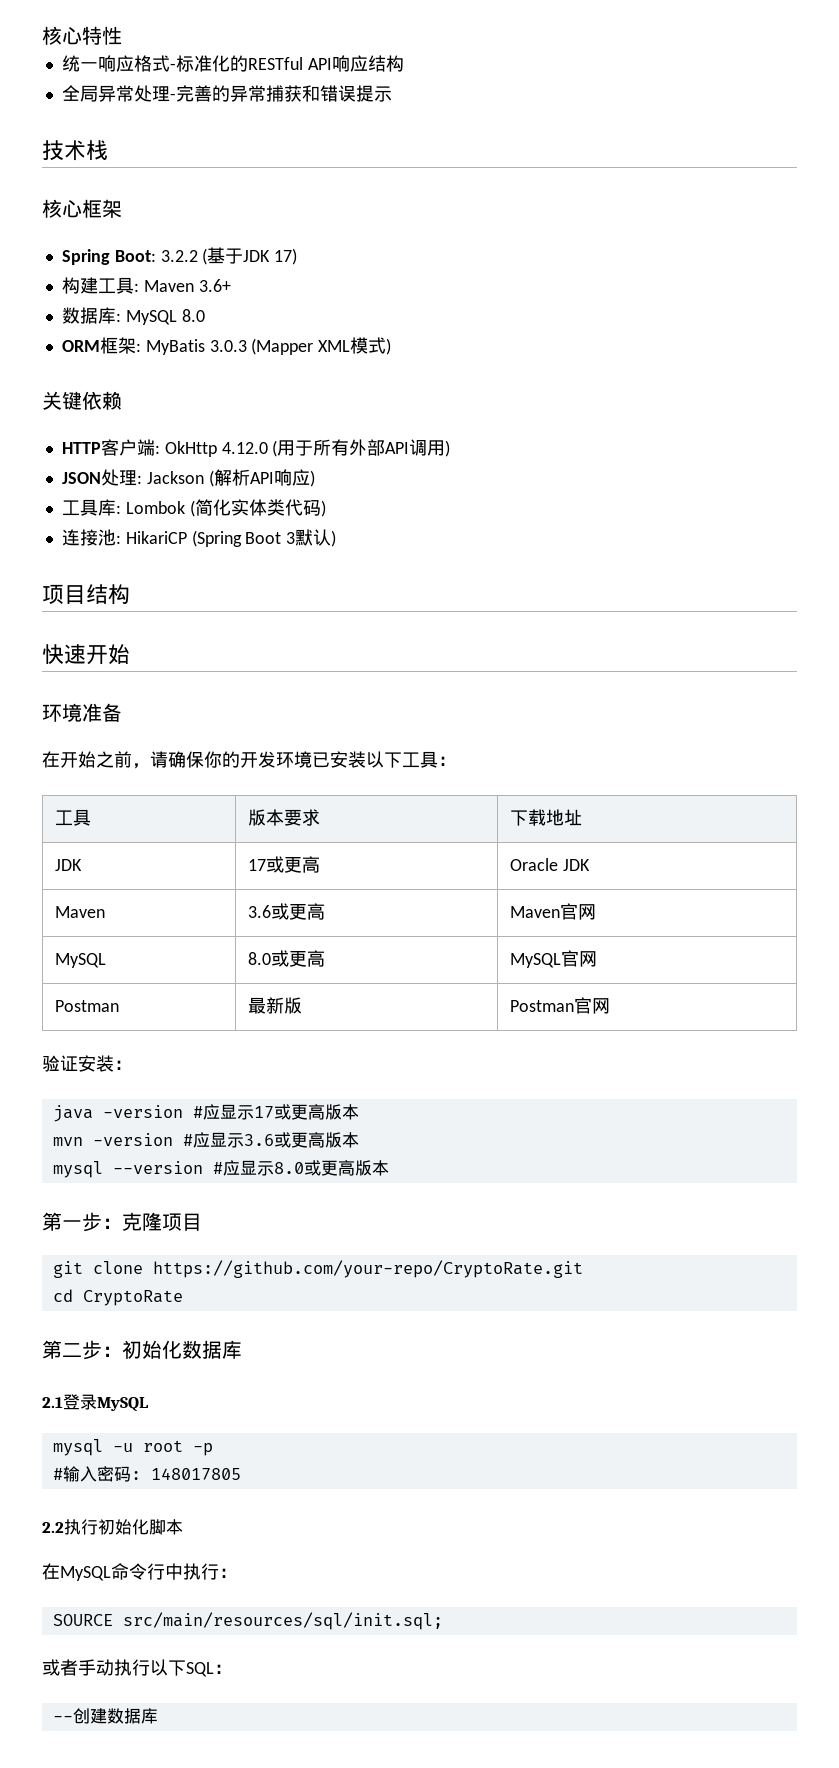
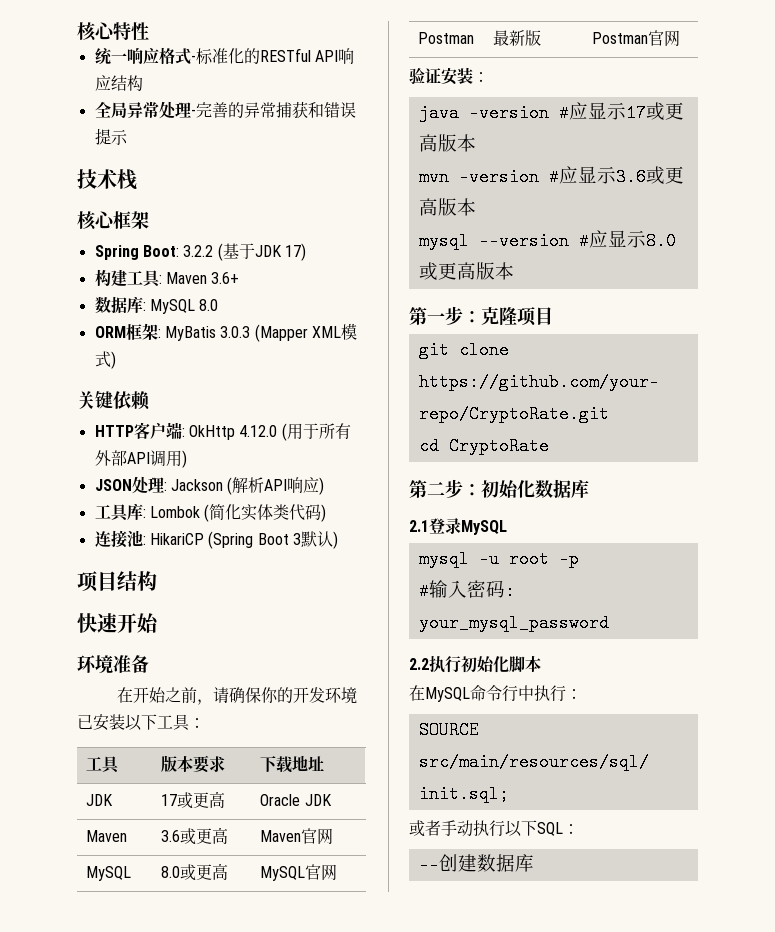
[150,1468,241,1480] 148017805 -> [418,614,609,632] your_mysql_password

